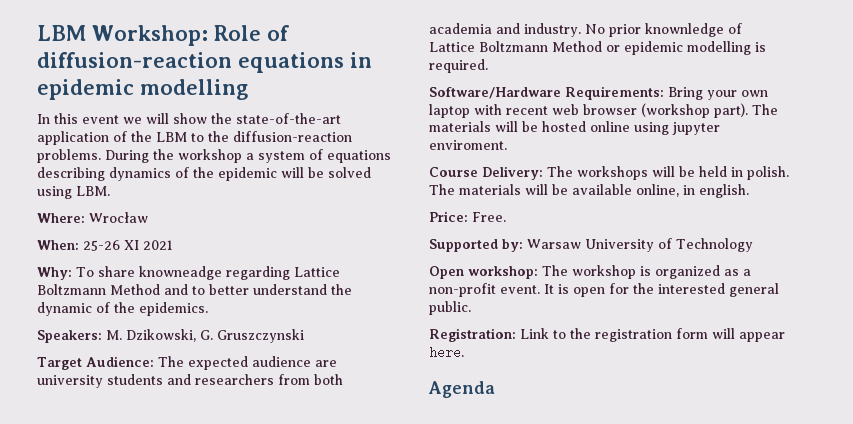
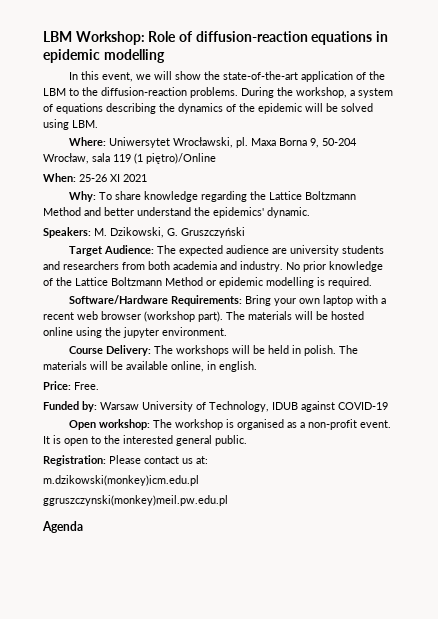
[82,115,119,124] event -> [102,72,134,82] event,
[178,149,242,163] workshop -> [296,87,347,98] workshop,
(105, 174) none -> [159,103,175,112] the
[89,212,148,223] Wrocław -> [109,137,358,148] [43,153,216,164] Uniwersytet Wrocławski, pl. Maxa Borna 9, 50-204 Wrocław, sala 119 (1 piętro)/Online
[138,266,290,280] knowneadge regarding -> [144,191,267,202] knowledge regarding the
[192,286,205,295] to -> (101, 211) none
[37,302,208,316] dynamic of the epidemics. -> [213,207,310,218] epidemics' dynamic.
[217,329,304,343] Gruszczynski -> [181,227,245,238] Gruszczyński
[645,23,742,37] knownledge of -> [329,261,383,272] [43,277,72,286] knowledge of the
(502, 109) none -> [381,298,387,304] a
[672,122,720,135] [429,140,507,150] jupyter enviroment. -> [105,327,227,338] the jupyter environment.
[429,239,498,252] Supported -> [43,401,79,410] Funded
[676,238,753,252] Technology -> [209,401,388,412] Technology, IDUB against COVID-19
[655,265,720,279] organized -> [237,419,285,430] organised
[609,283,629,294] for -> [91,436,101,444] to
[520,328,785,342] [429,346,464,359] Link to the registration form will appear here. -> [109,455,208,464] [43,475,199,486] [43,495,228,506] Please contact us at: // m.dzikowski(monkey)icm.edu.pl // ggruszczynski(monkey)meil.pw.edu.pl

